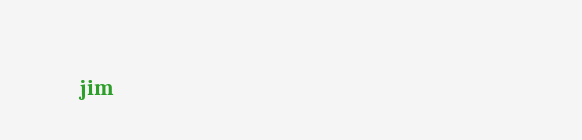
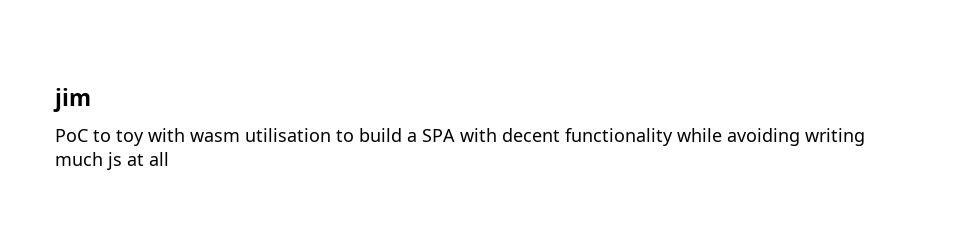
(114, 90) none -> [55,128,865,146] [55,152,169,170] // PoC to toy with wasm utilisation to build a SPA with decent functionality while avoiding writing much js at all

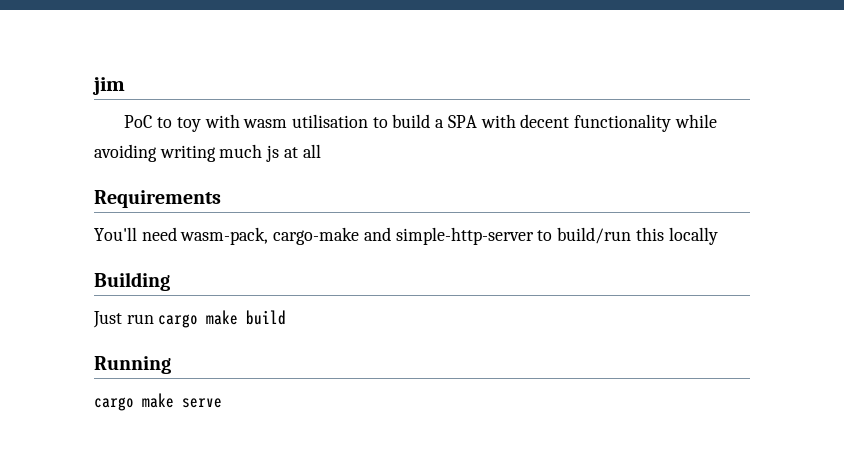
(169, 159) none -> [94,190,221,208] [94,227,718,245] [94,272,170,291] [93,310,287,328] [94,356,171,374] [94,393,222,411] // Requirements // You'll need wasm-pack, cargo-make and simple-http-server to build/run this locally // Building // Just run cargo make build // Running // cargo make serve

